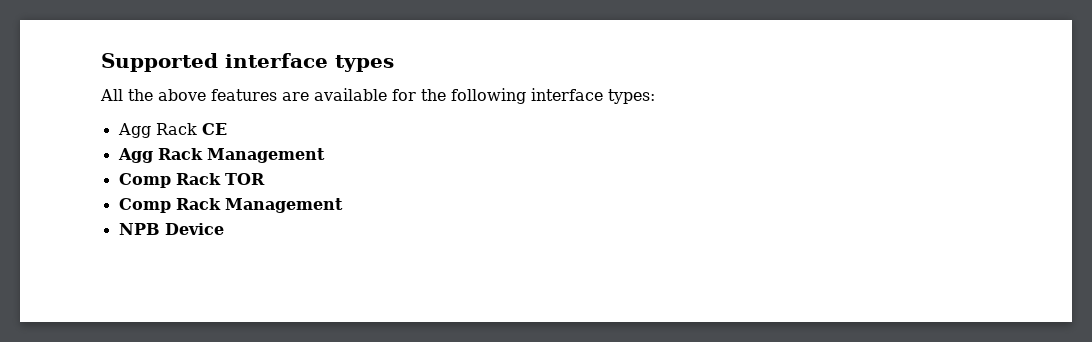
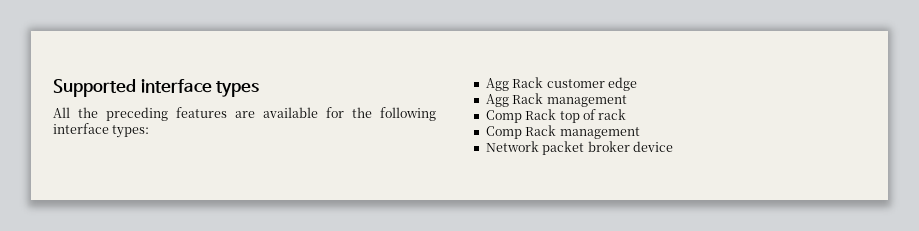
[158,89,206,101] above -> [106,107,168,121] preceding
[201,123,227,135] [117,148,325,163] [118,173,265,188] [118,198,343,213] [118,223,224,235] CE // Agg Rack Management // Comp Rack TOR // Comp Rack Management // NPB Device -> [546,77,637,91] [485,93,627,107] [485,109,627,123] [485,125,640,139] [485,141,673,155] customer edge // Agg Rack management // Comp Rack top of rack // Comp Rack management // Network packet broker device

